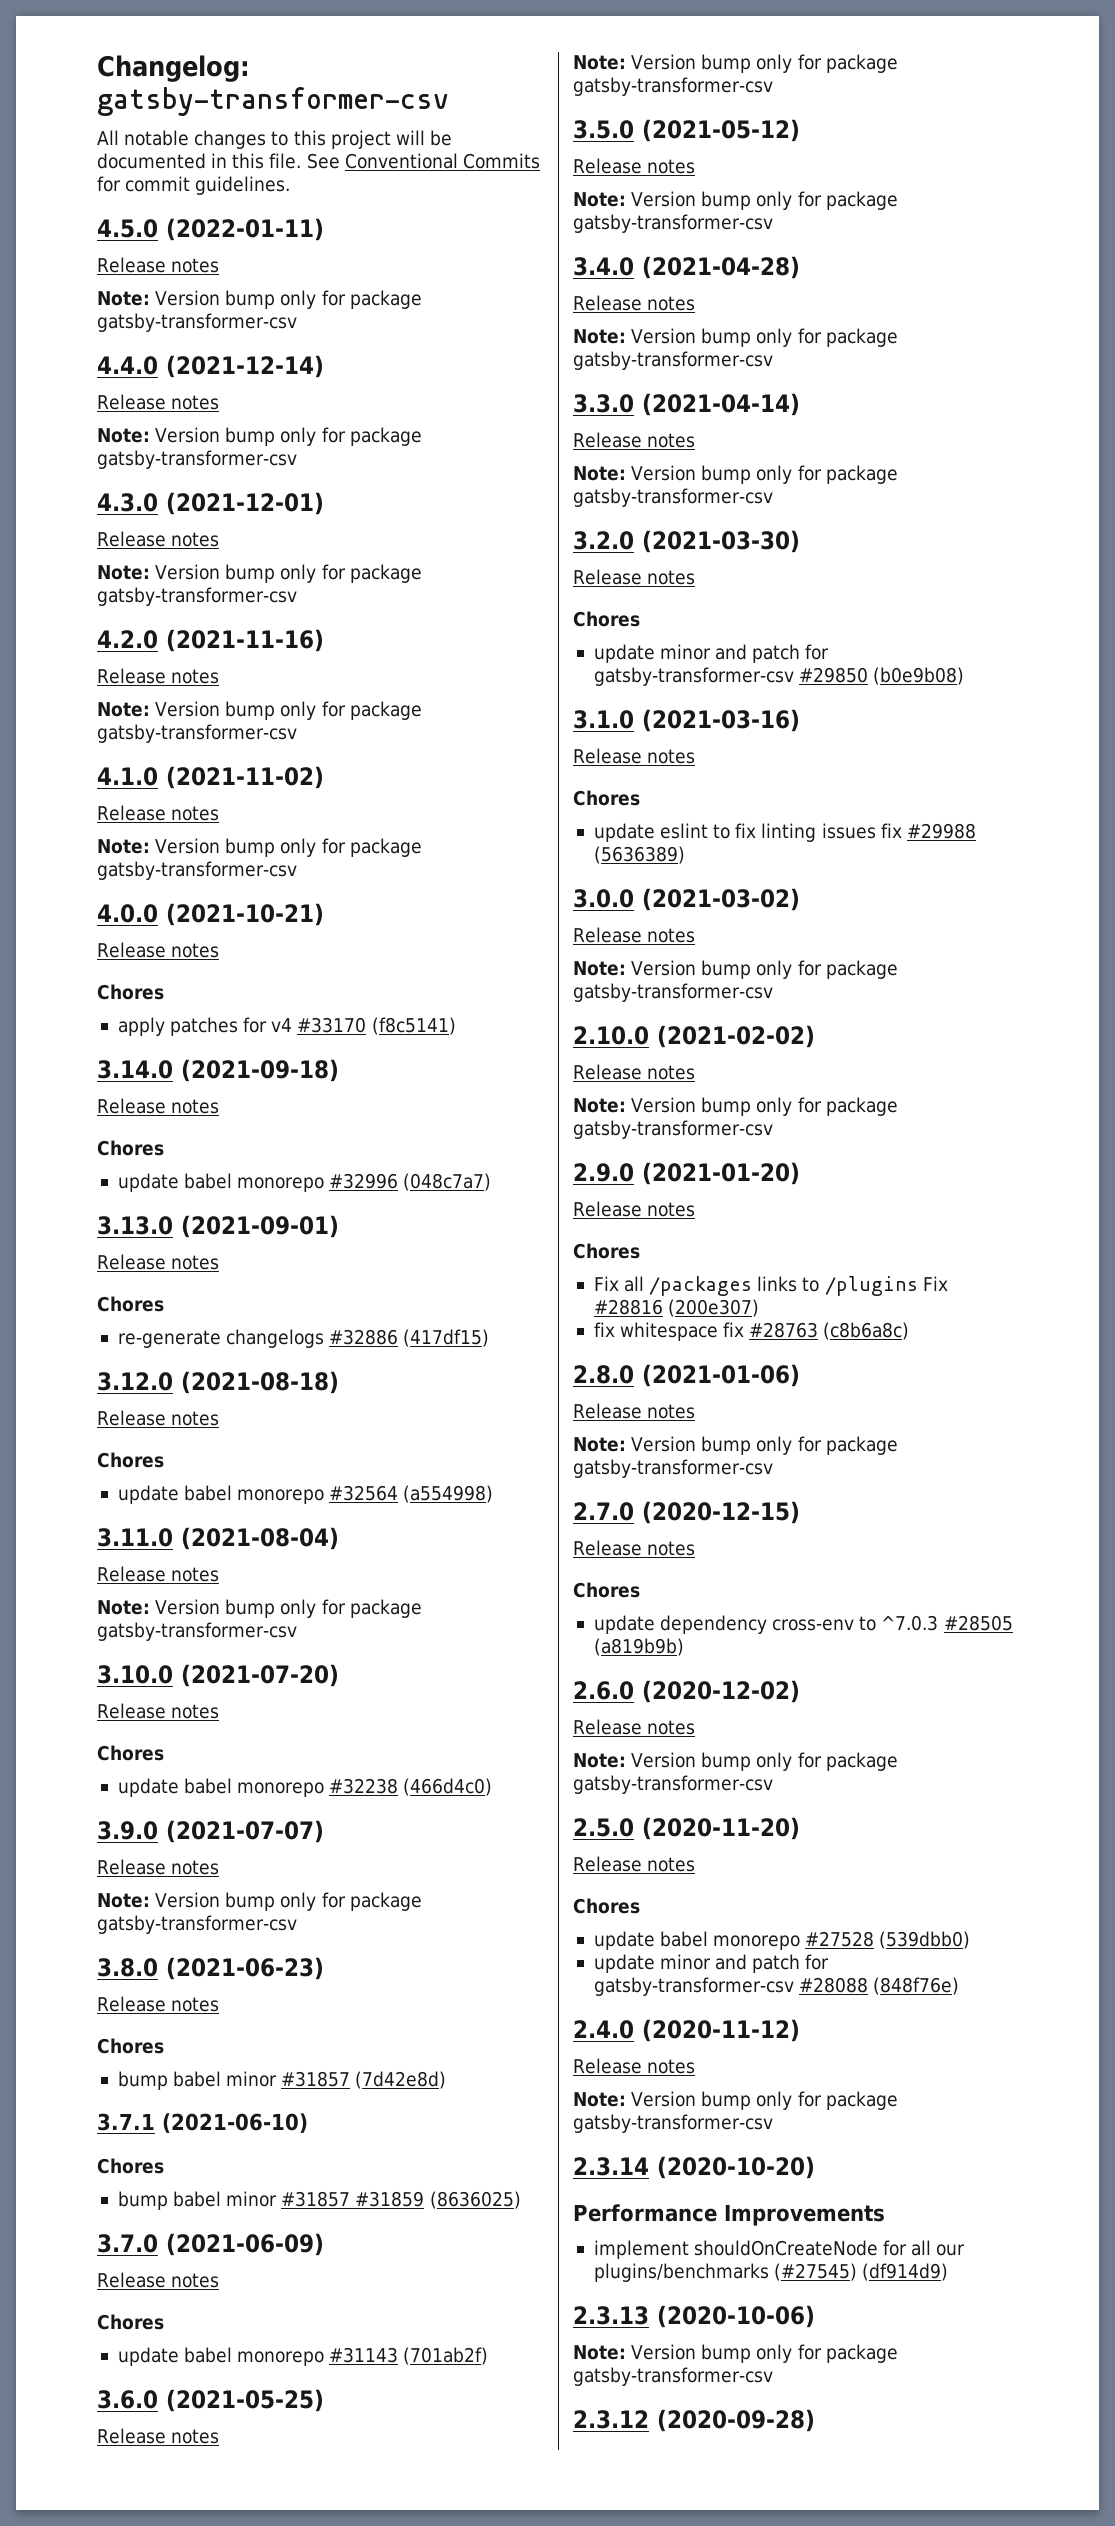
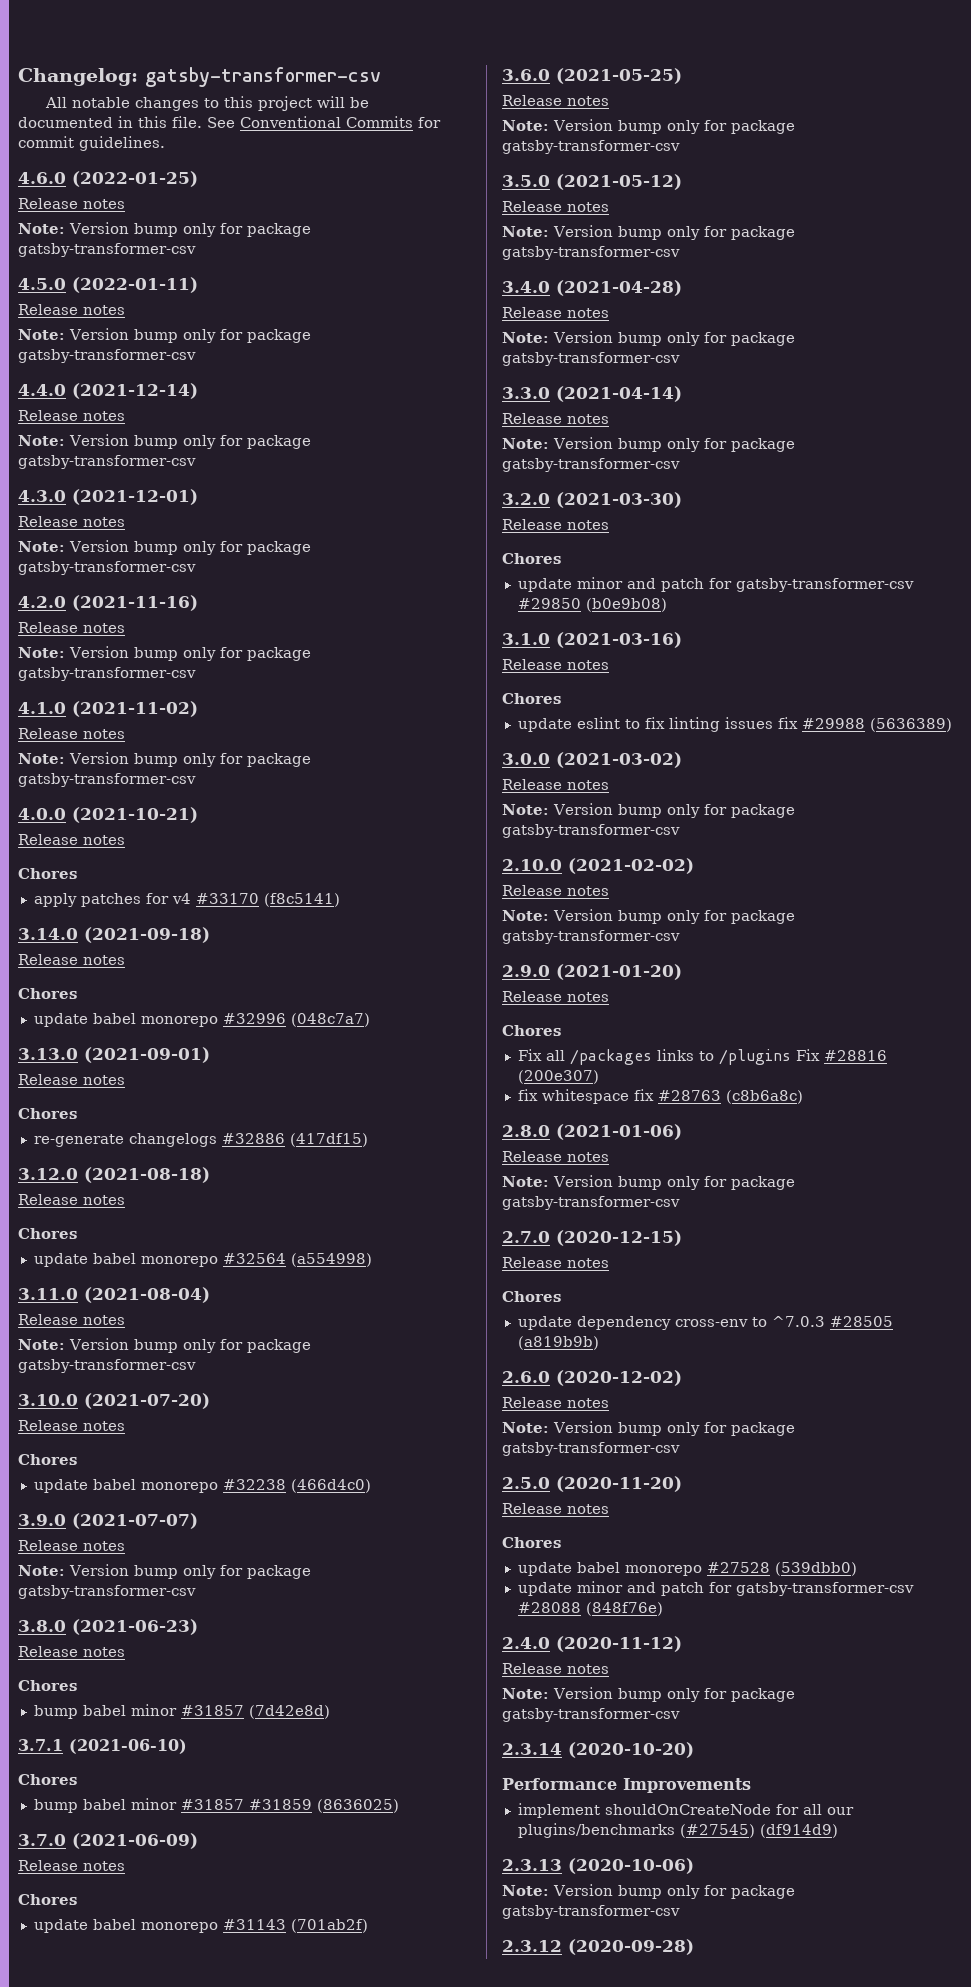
(291, 185) none -> [18,171,198,187] [18,198,125,209] [18,222,311,237] [18,243,196,257] // 4.6.0 (2022-01-25) // Release notes // Note: Version bump only for package gatsby-transformer-csv

